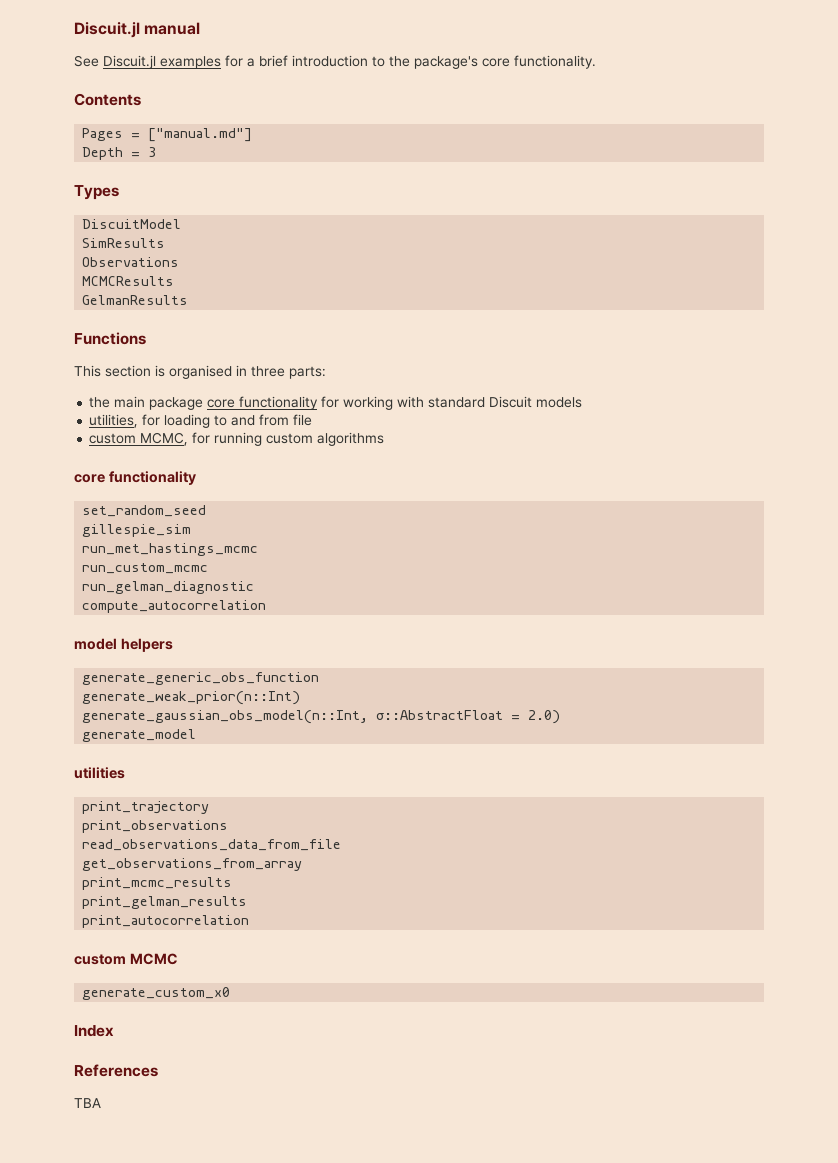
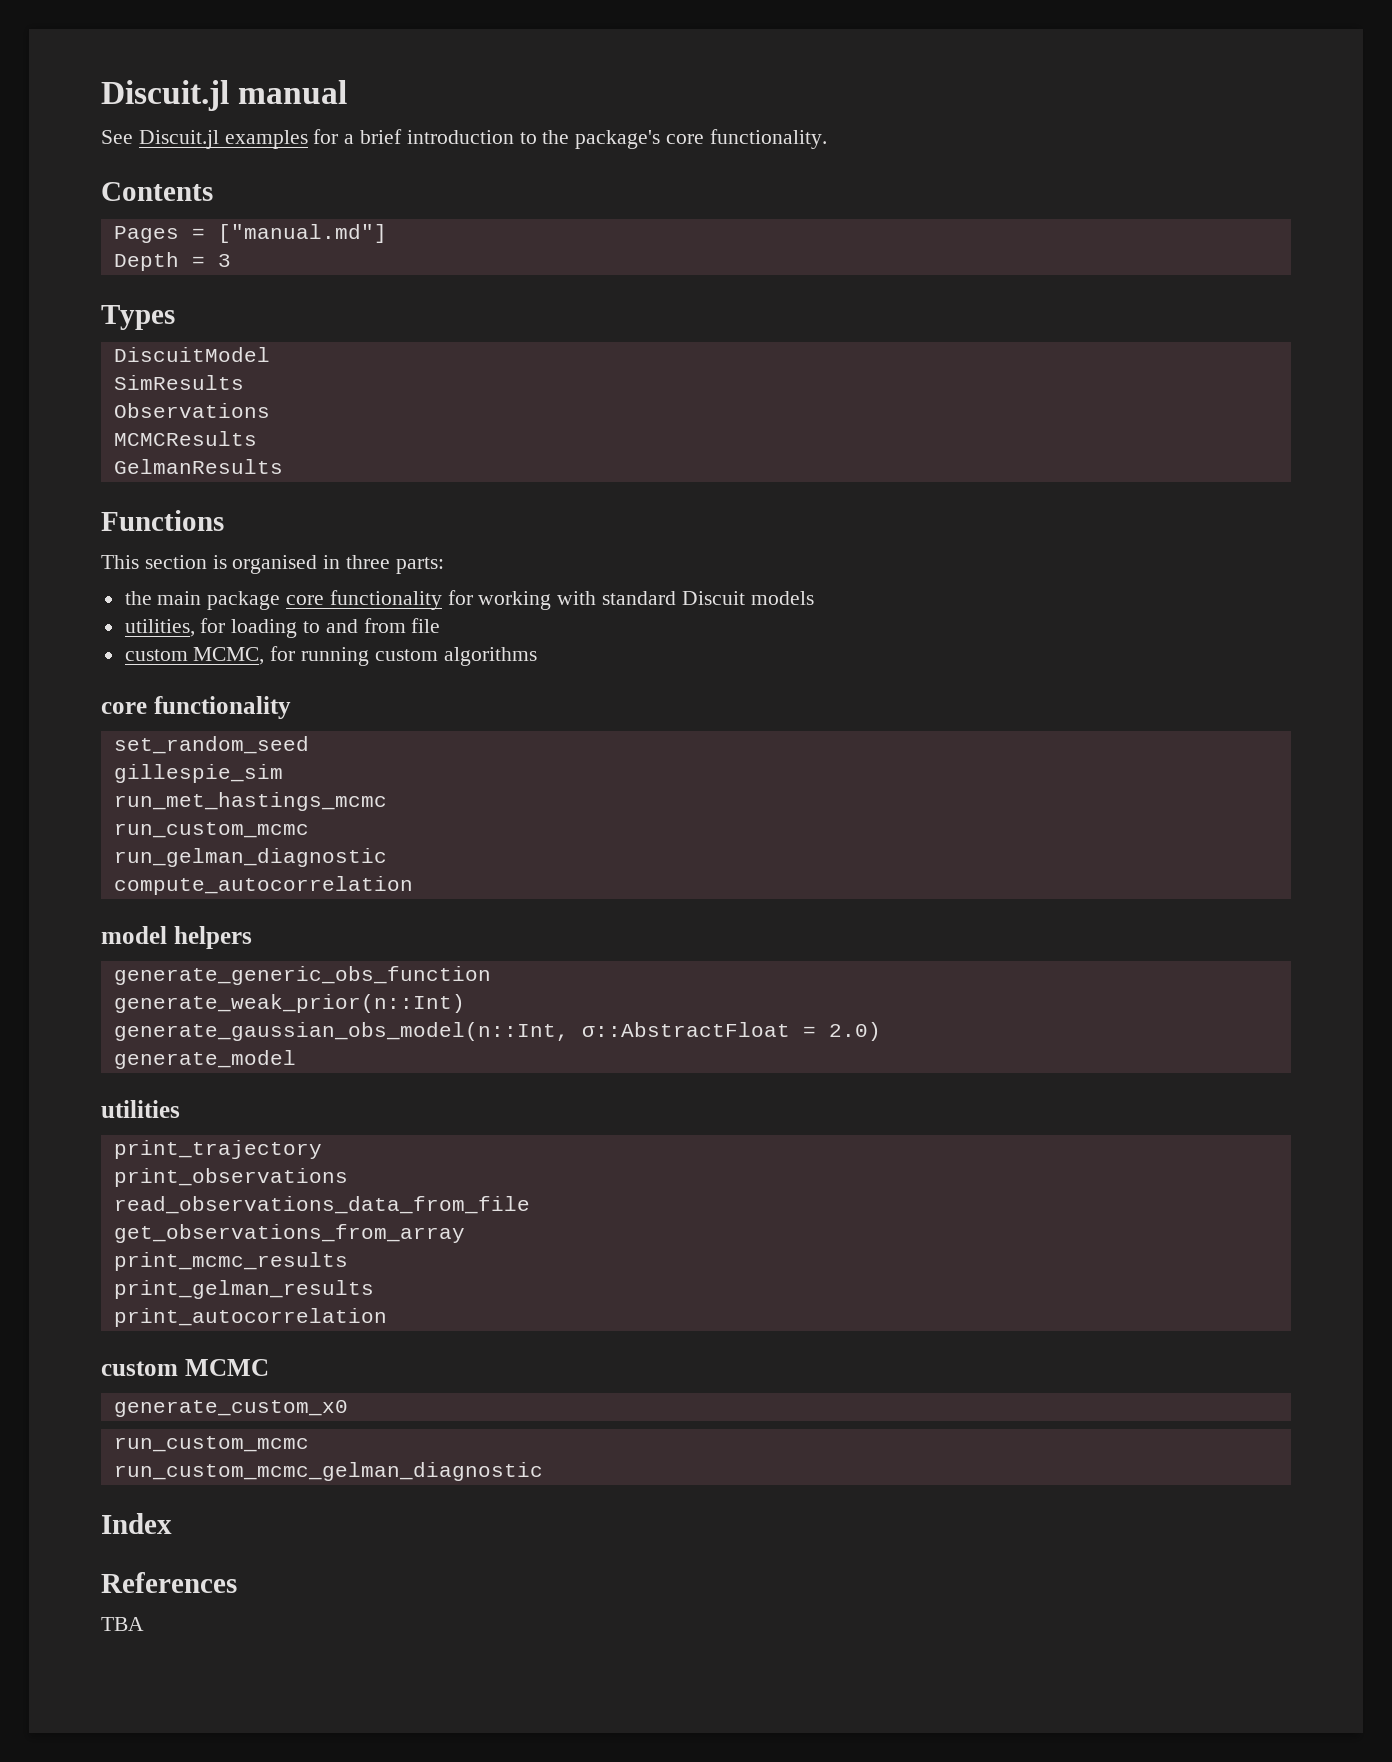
(231, 993) none -> [113,1436,309,1452] [113,1462,543,1481] // run_custom_mcmc // run_custom_mcmc_gelman_diagnostic

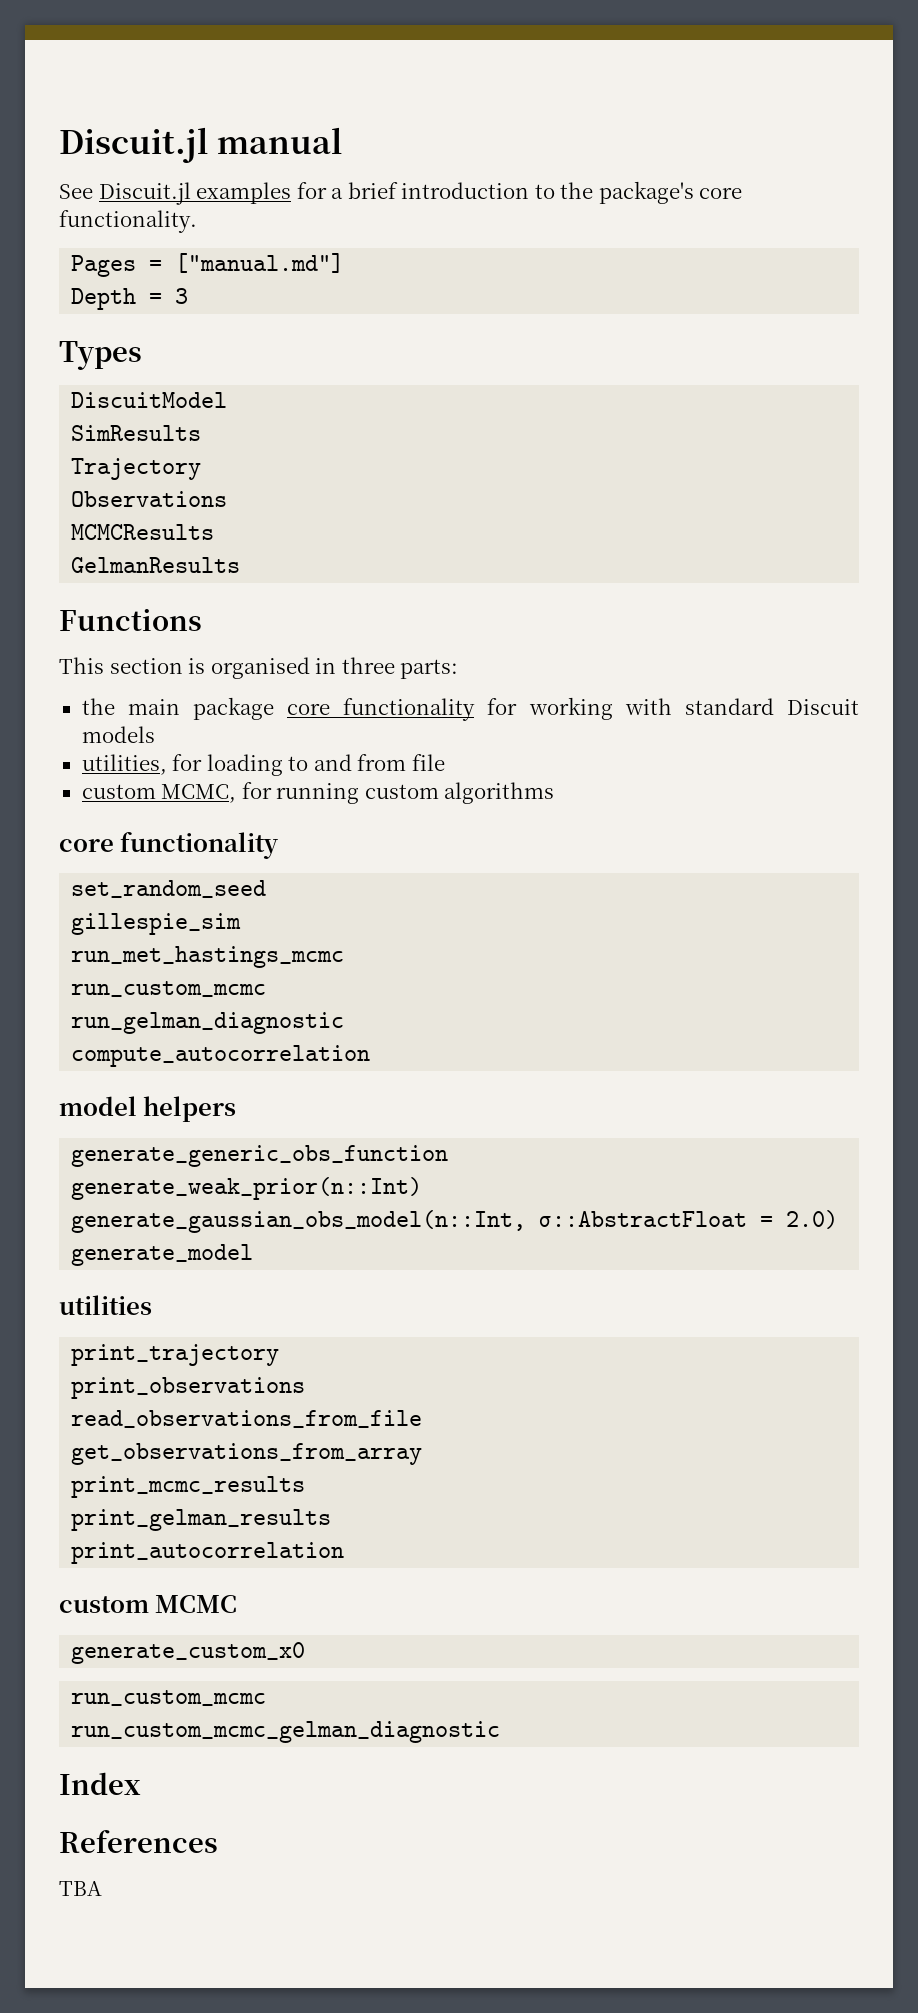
[101,182,213,201] // Contents -> (197, 221) none
(244, 382) none -> [71,458,202,480] // Trajectory
[113,1196,530,1214] read_observations_data_from_file -> [71,1410,423,1428] read_observations_from_file

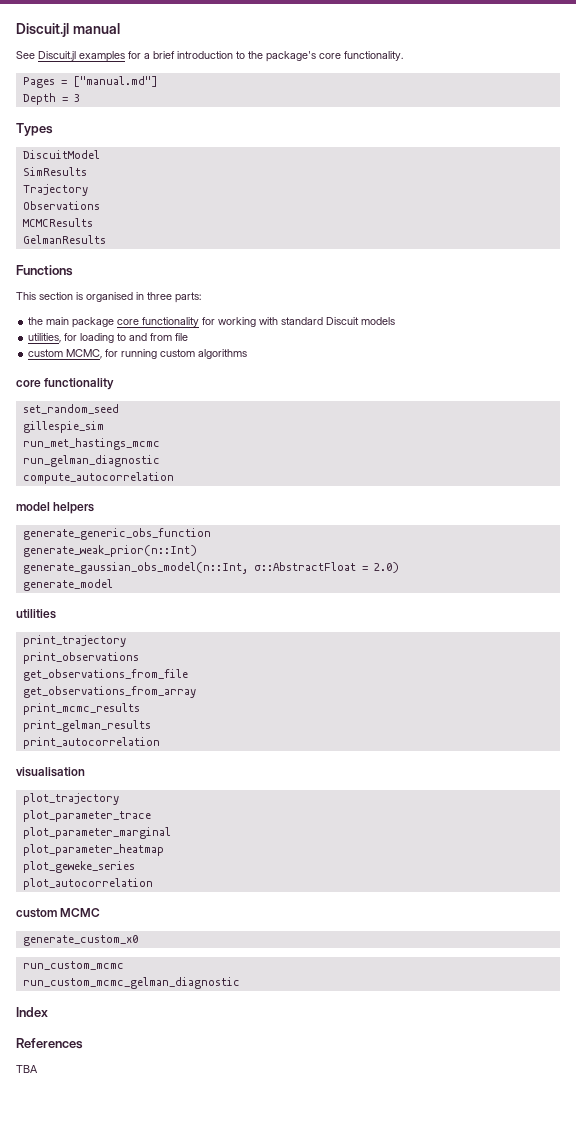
[71,981,267,997] // run_custom_mcmc -> (160, 444) none
[71,1410,423,1428] read_observations_from_file -> [22,669,188,681] get_observations_from_file
(345, 1553) none -> [16,767,85,777] [22,793,119,805] [22,810,151,822] [22,827,171,839] [22,844,164,856] [22,861,135,873] [22,878,153,890] // visualisation // plot_trajectory // plot_parameter_trace // plot_parameter_marginal // plot_parameter_heatmap // plot_geweke_series // plot_autocorrelation

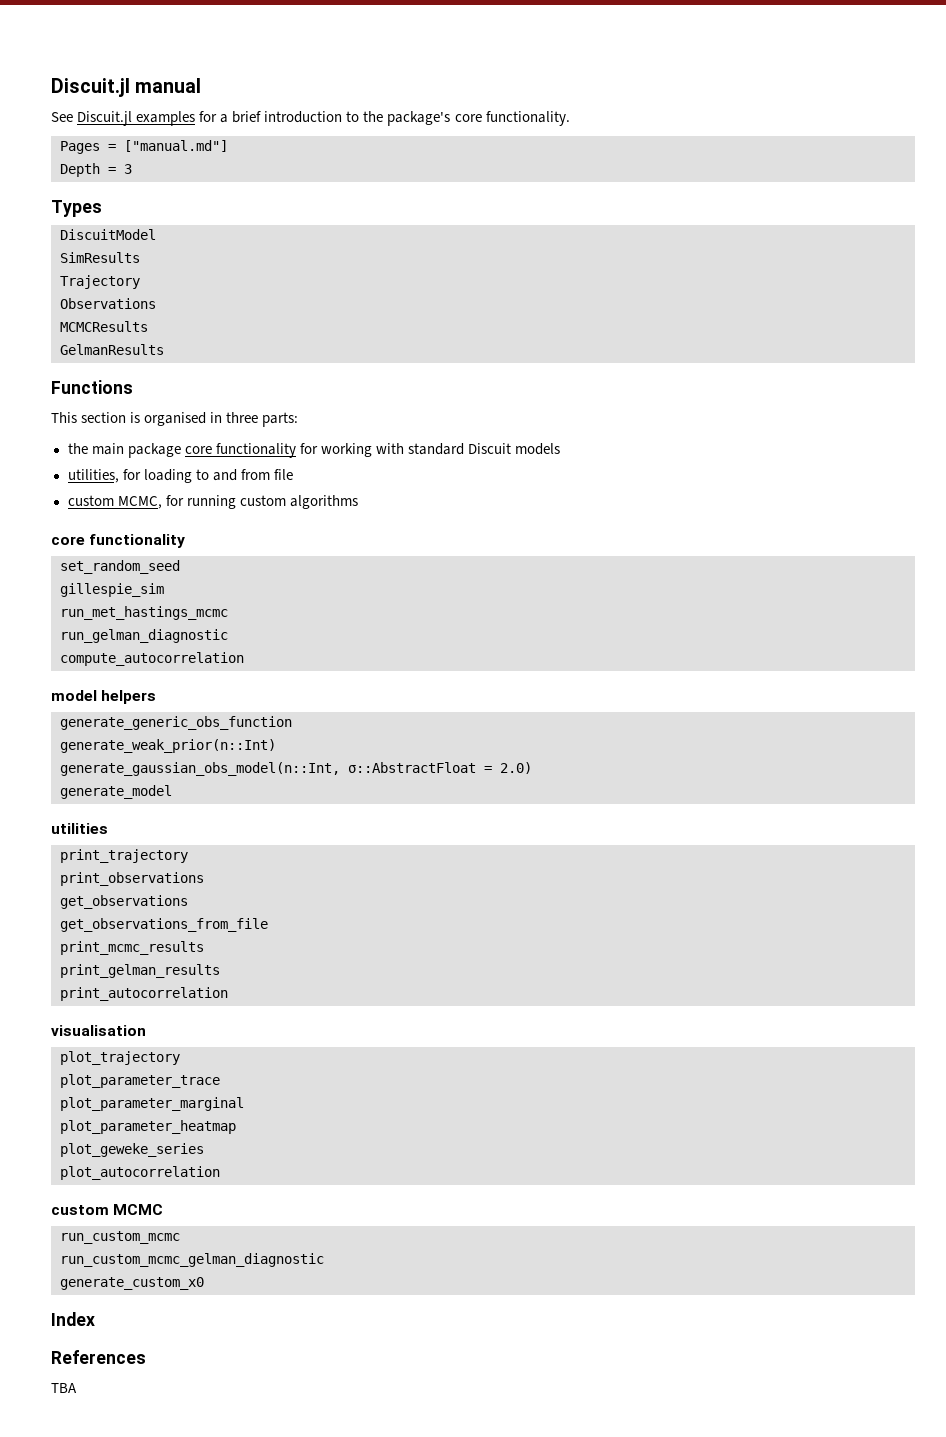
(139, 658) none -> [60,895,188,909] // get_observations
[22,686,196,698] // get_observations_from_array -> (268, 925) none
[22,935,138,946] // generate_custom_x0 -> (164, 1209) none
(240, 983) none -> [60,1277,204,1290] // generate_custom_x0

